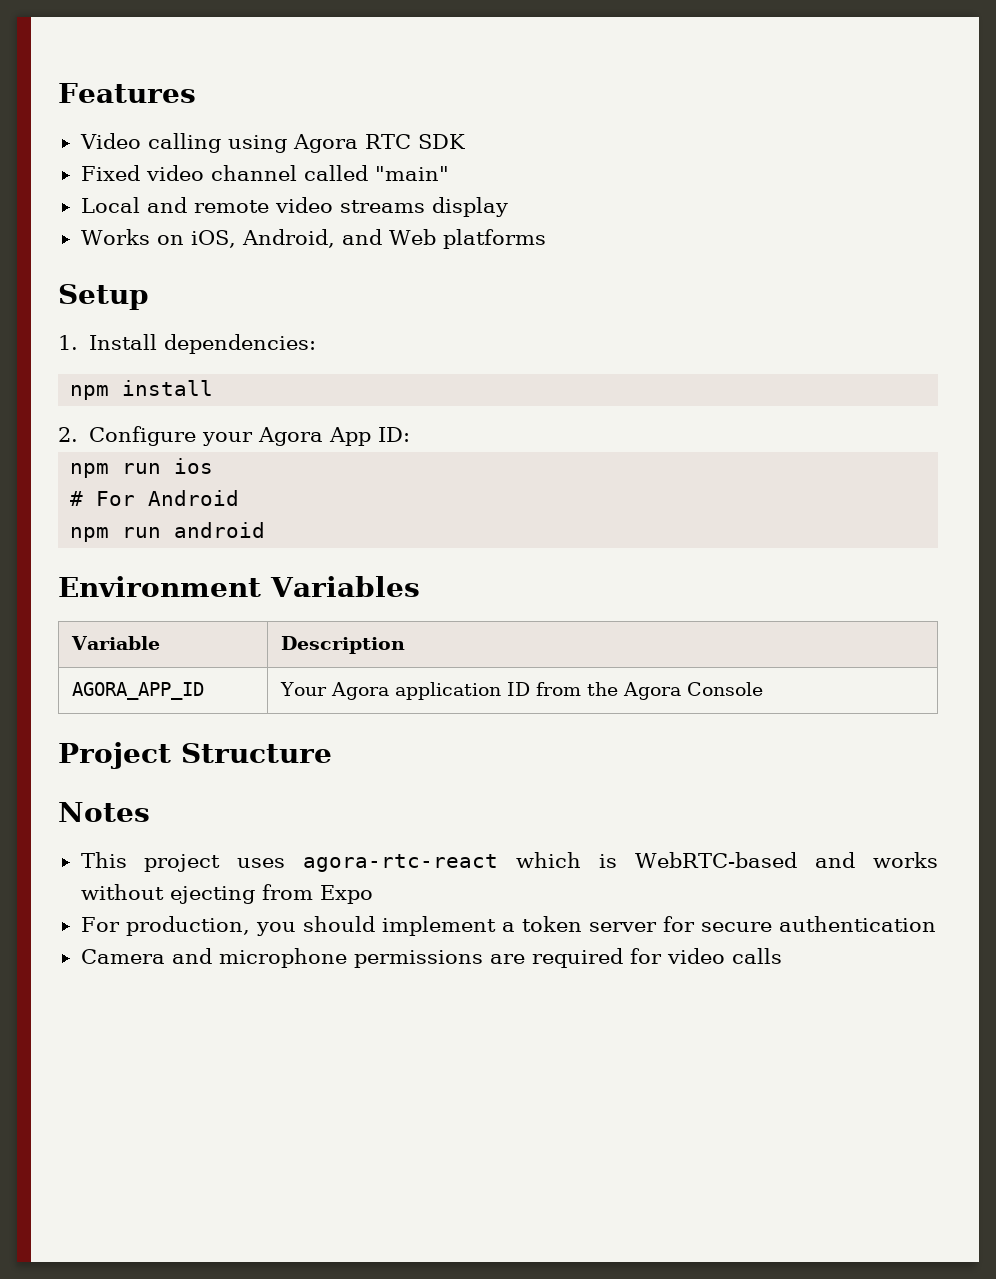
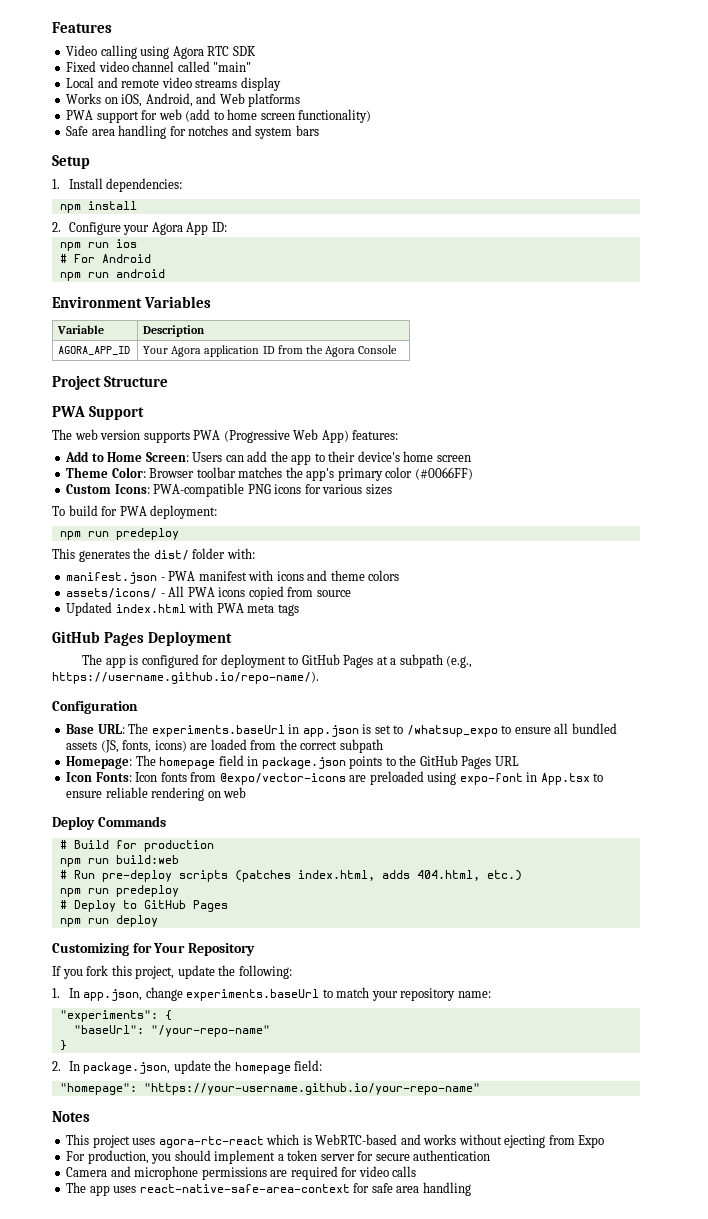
(546, 239) none -> [66,109,372,123] [66,125,319,139] // PWA support for web (add to home screen functionality) // Safe area handling for notches and system bars
(332, 753) none -> [52,406,144,420] [52,429,399,443] [65,451,471,465] [66,467,473,481] [66,483,392,497] [52,505,218,519] [59,528,179,540] [52,548,255,562] [66,570,400,584] [66,586,351,600] [66,602,299,616] [52,631,232,646] [82,654,473,668] [52,671,319,684] [52,701,138,714] [66,723,617,737] [66,739,383,753] [66,755,519,769] [66,771,604,785] [66,787,247,801] [52,816,166,830] [59,840,214,852] [59,855,179,867] [59,870,522,882] [59,885,179,897] [59,900,228,912] [59,915,158,927] [52,943,255,956] [52,965,292,979] [52,987,491,1001] [59,1010,172,1022] [73,1025,270,1037] [59,1040,67,1051] [52,1060,323,1074] [59,1083,480,1095] // PWA Support // The web version supports PWA (Progressive Web App) features: // Add to Home Screen: Users can add the app to their device's home screen // Theme Color: Browser toolbar matches the app's primary color (#0066FF) // Custom Icons: PWA-compatible PNG icons for various sizes // To build for PWA deployment: // npm run predeploy // This generates the dist/ folder with: // manifest.json - PWA manifest with icons and theme colors // assets/icons/ - All PWA icons copied from source // Updated index.html with PWA meta tags // GitHub Pages Deployment // The app is configured for deployment to GitHub Pages at a subpath (e.g., https://username.github.io/repo-name/). // Configuration // Base URL: The experiments.baseUrl in app.json is set to /whatsup_expo to ensure all bundled assets (JS, fonts, icons) are loaded from the correct subpath // Homepage: The homepage field in package.json points to the GitHub Pages URL // Icon Fonts: Icon fonts from @expo/vector-icons are preloaded using expo-font in App.tsx to ensure reliable rendering on web // Deploy Commands // # Build for production // npm run build:web // # Run pre-deploy scripts (patches index.html, adds 404.html, etc.) // npm run predeploy // # Deploy to GitHub Pages // npm run deploy // Customizing for Your Repository // If you fork this project, update the following: // 1. In app.json, change experiments.baseUrl to match your repository name: // "experiments": { // "baseUrl": "/your-repo-name" // } // 2. In package.json, update the homepage field: // "homepage": "https://your-username.github.io/your-repo-name"
(782, 956) none -> [66,1182,471,1196] // The app uses react-native-safe-area-context for safe area handling

